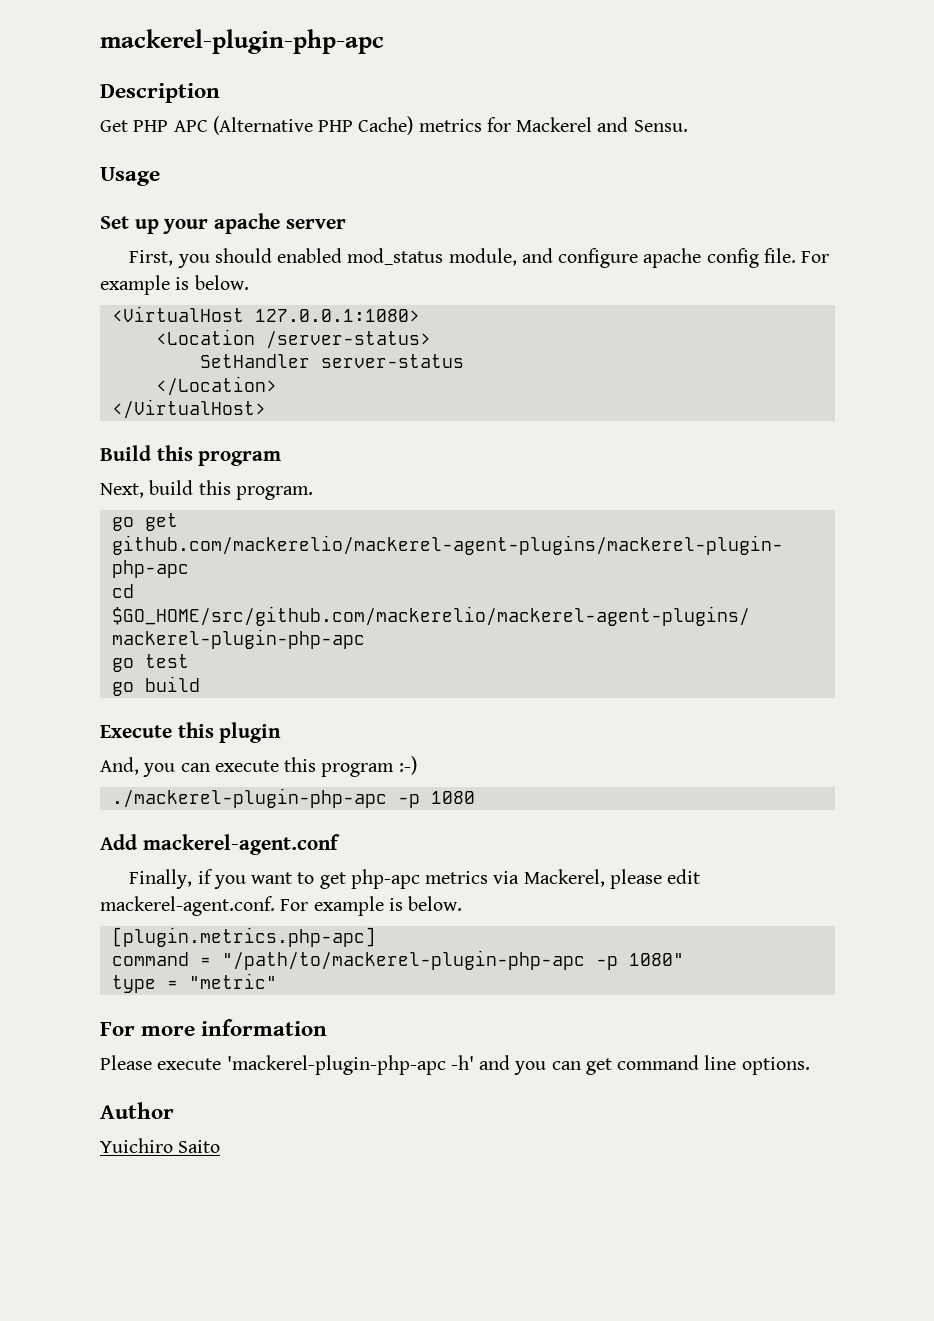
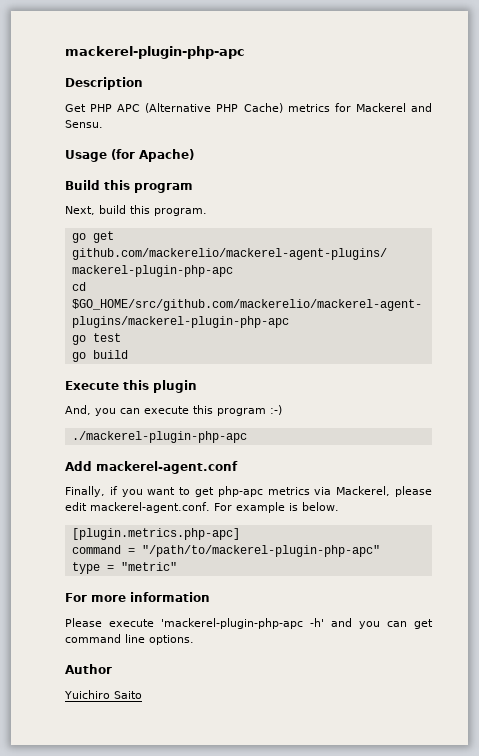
[100,213,346,234] [129,248,830,268] [100,275,249,295] [111,306,420,322] [155,329,431,349] [199,354,464,368] [155,376,277,396] [111,399,266,419] // Set up your apache server // First, you should enabled mod_status module, and configure apache config file. For example is below. // <VirtualHost 127.0.0.1:1080> // <Location /server-status> // SetHandler server-status // </Location> // </VirtualHost> -> [111,149,194,162] (for Apache)
[397,791,475,808] -p 1080 -> (247, 437) none
[221,950,684,970] "/path/to/mackerel-plugin-php-apc -p 1080" -> [141,545,380,557] "/path/to/mackerel-plugin-php-apc"

